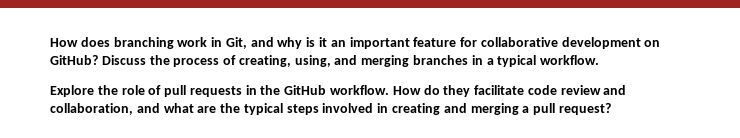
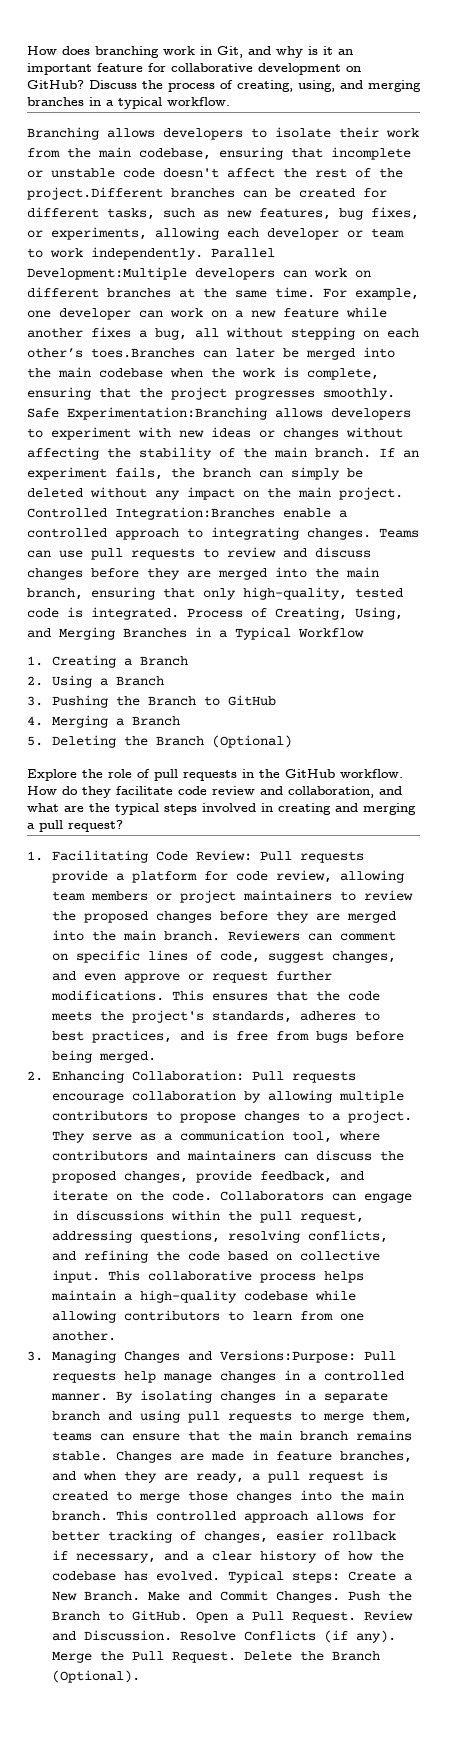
(600, 60) none -> [27,127,419,140] [27,147,411,160] [27,168,403,178] [27,187,387,200] [27,207,419,220] [27,227,404,240] [27,247,275,260] [27,267,371,280] [27,287,419,300] [27,307,387,320] [27,327,419,340] [27,347,395,360] [27,367,379,380] [27,387,395,400] [27,407,411,420] [27,427,403,440] [27,447,419,460] [27,467,363,480] [27,487,403,500] [27,507,347,520] [27,527,419,540] [27,547,371,560] [27,567,379,580] [27,587,403,600] [27,607,403,620] [27,627,364,640] [27,655,189,668] [27,675,165,688] [27,695,277,708] [27,715,181,728] [27,735,293,748] // Branching allows developers to isolate their work from the main codebase, ensuring that incomplete or unstable code doesn't affect the rest of the project.Different branches can be created for different tasks, such as new features, bug fixes, or experiments, allowing each developer or team to work independently. Parallel Development:Multiple developers can work on different branches at the same time. For example, one developer can work on a new feature while another fixes a bug, all without stepping on each other’s toes.Branches can later be merged into the main codebase when the work is complete, ensuring that the project progresses smoothly. Safe Experimentation:Branching allows developers to experiment with new ideas or changes without affecting the stability of the main branch. If an experiment fails, the branch can simply be deleted without any impact on the main project. Controlled Integration:Branches enable a controlled approach to integrating changes. Teams can use pull requests to review and discuss changes before they are merged into the main branch, ensuring that only high-quality, tested code is integrated. Process of Creating, Using, and Merging Branches in a Typical Workflow // 1. Creating a Branch // 2. Using a Branch // 3. Pushing the Branch to GitHub // 4. Merging a Branch // 5. Deleting the Branch (Optional)
(611, 109) none -> [27,850,365,863] [52,870,405,883] [52,890,414,903] [52,911,397,923] [52,930,397,941] [52,950,397,963] [52,971,333,983] [51,990,381,1001] [51,1010,381,1023] [52,1030,405,1043] [52,1050,157,1063] [27,1070,357,1083] [52,1090,405,1103] [52,1110,413,1123] [52,1130,381,1143] [52,1150,405,1161] [52,1170,365,1183] [52,1190,413,1203] [52,1210,365,1223] [52,1230,389,1243] [52,1250,381,1263] [52,1270,365,1283] [51,1290,357,1303] [52,1310,365,1323] [52,1331,117,1341] [27,1350,397,1363] [52,1370,405,1383] [51,1390,389,1403] [52,1410,413,1423] [52,1430,413,1441] [52,1450,413,1463] [52,1470,389,1483] [52,1490,405,1503] [52,1510,397,1523] [52,1530,397,1543] [52,1550,405,1563] [52,1570,413,1583] [52,1590,413,1603] [52,1610,414,1623] [52,1630,397,1643] [52,1651,381,1663] [52,1670,141,1683] // 1. Facilitating Code Review: Pull requests provide a platform for code review, allowing team members or project maintainers to review the proposed changes before they are merged into the main branch. Reviewers can comment on specific lines of code, suggest changes, and even approve or request further modifications. This ensures that the code meets the project's standards, adheres to best practices, and is free from bugs before being merged. // 2. Enhancing Collaboration: Pull requests encourage collaboration by allowing multiple contributors to propose changes to a project. They serve as a communication tool, where contributors and maintainers can discuss the proposed changes, provide feedback, and iterate on the code. Collaborators can engage in discussions within the pull request, addressing questions, resolving conflicts, and refining the code based on collective input. This collaborative process helps maintain a high-quality codebase while allowing contributors to learn from one another. // 3. Managing Changes and Versions:Purpose: Pull requests help manage changes in a controlled manner. By isolating changes in a separate branch and using pull requests to merge them, teams can ensure that the main branch remains stable. Changes are made in feature branches, and when they are ready, a pull request is created to merge those changes into the main branch. This controlled approach allows for better tracking of changes, easier rollback if necessary, and a clear history of how the codebase has evolved. Typical steps: Create a New Branch. Make and Commit Changes. Push the Branch to GitHub. Open a Pull Request. Review and Discussion. Resolve Conflicts (if any). Merge the Pull Request. Delete the Branch (Optional).

